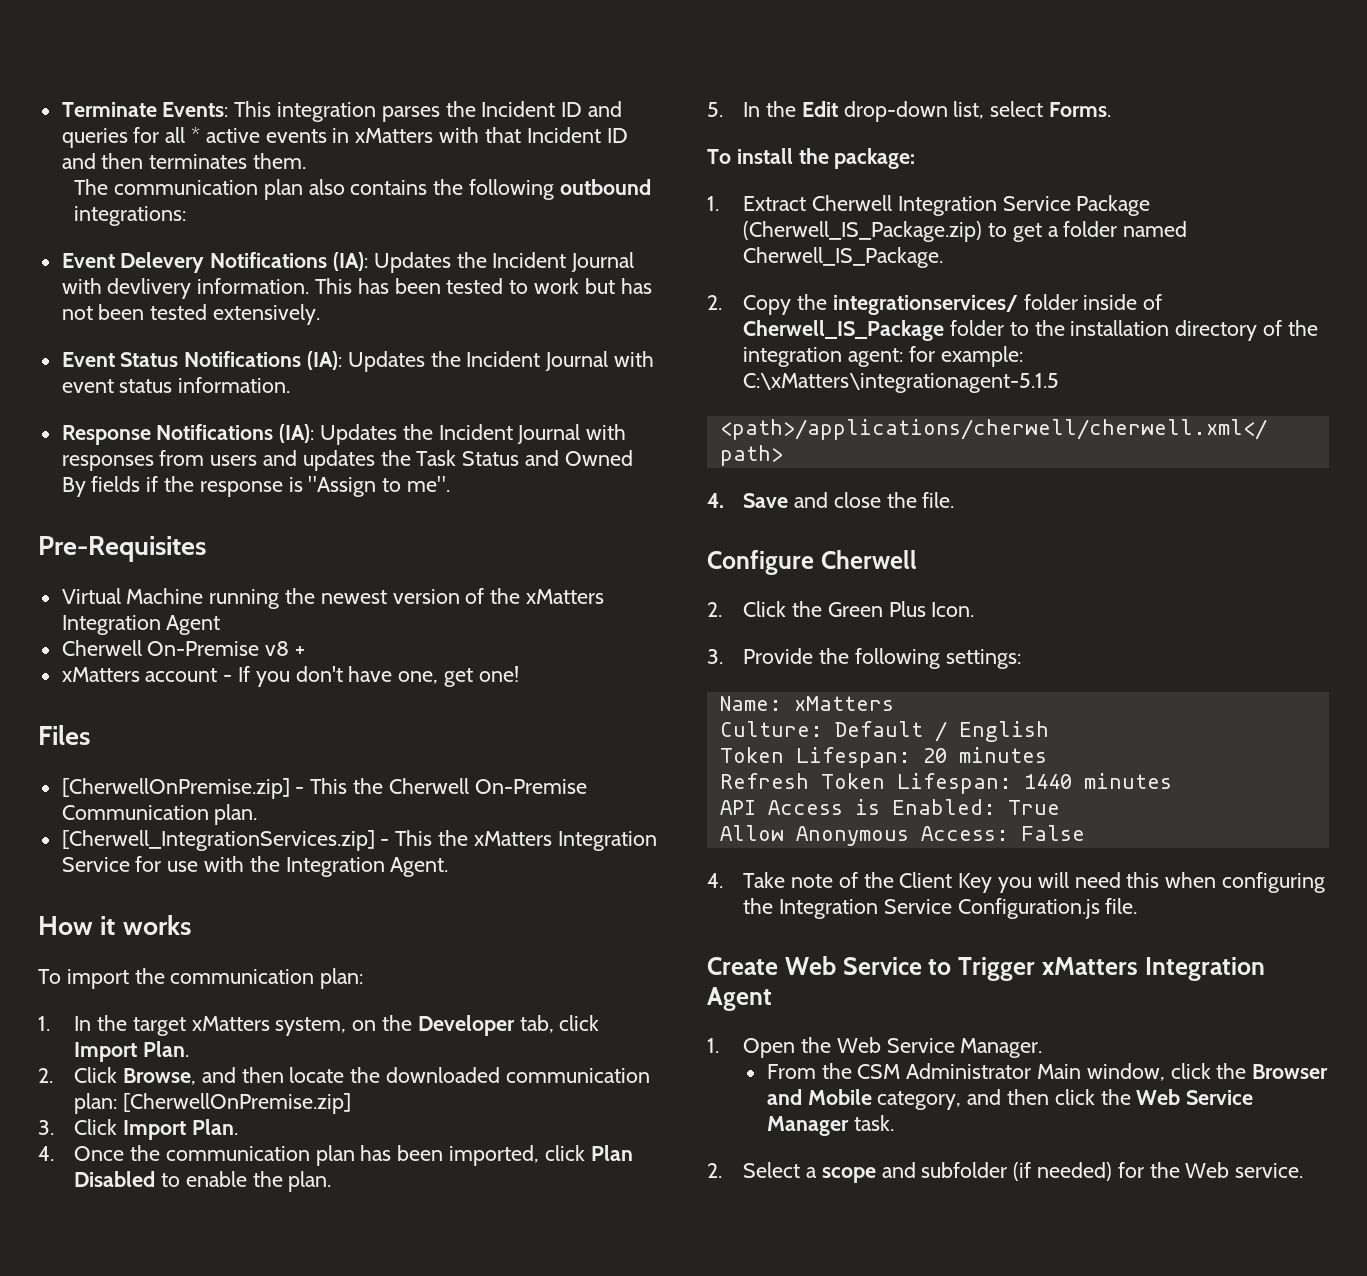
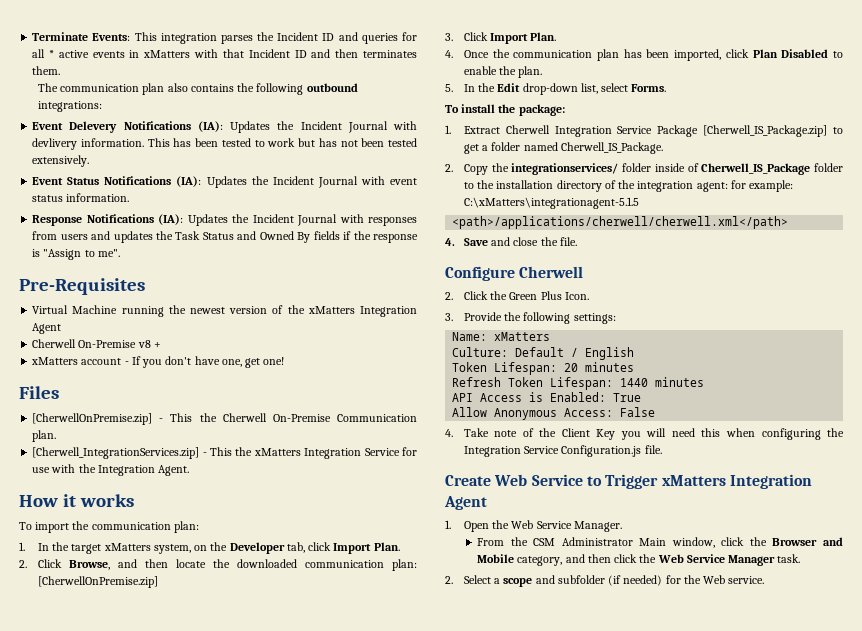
[743,221,983,242] (Cherwell_IS_Package.zip) -> [703,125,828,137] [Cherwell_IS_Package.zip]

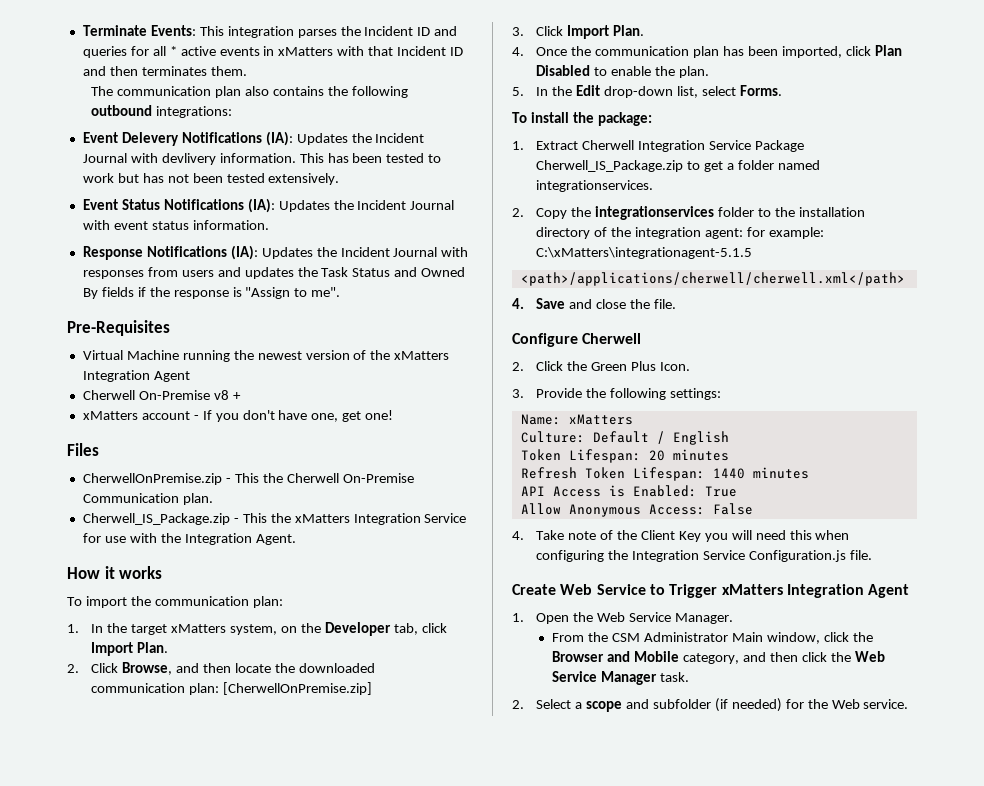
[32,413,153,425] [CherwellOnPremise.zip] -> [82,473,222,485] CherwellOnPremise.zip
[32,447,200,459] [Cherwell_IntegrationServices.zip] -> [82,513,230,525] Cherwell_IS_Package.zip
[703,125,828,137] [Cherwell_IS_Package.zip] -> [536,160,684,172] Cherwell_IS_Package.zip
[560,142,663,154] Cherwell_IS_Package. -> [536,180,654,192] integrationservices.
[511,163,811,175] integrationservices/ folder inside of Cherwell_IS_Package -> [595,206,715,220] integrationservices

